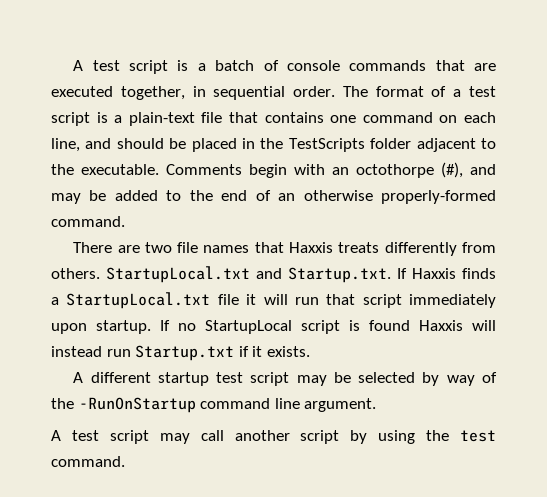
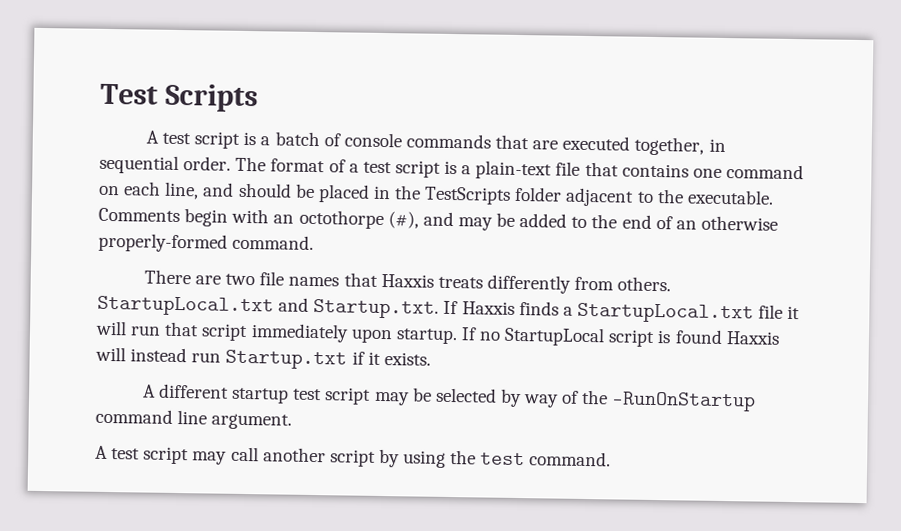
(73, 65) none -> [100,83,258,113] Test Scripts //

